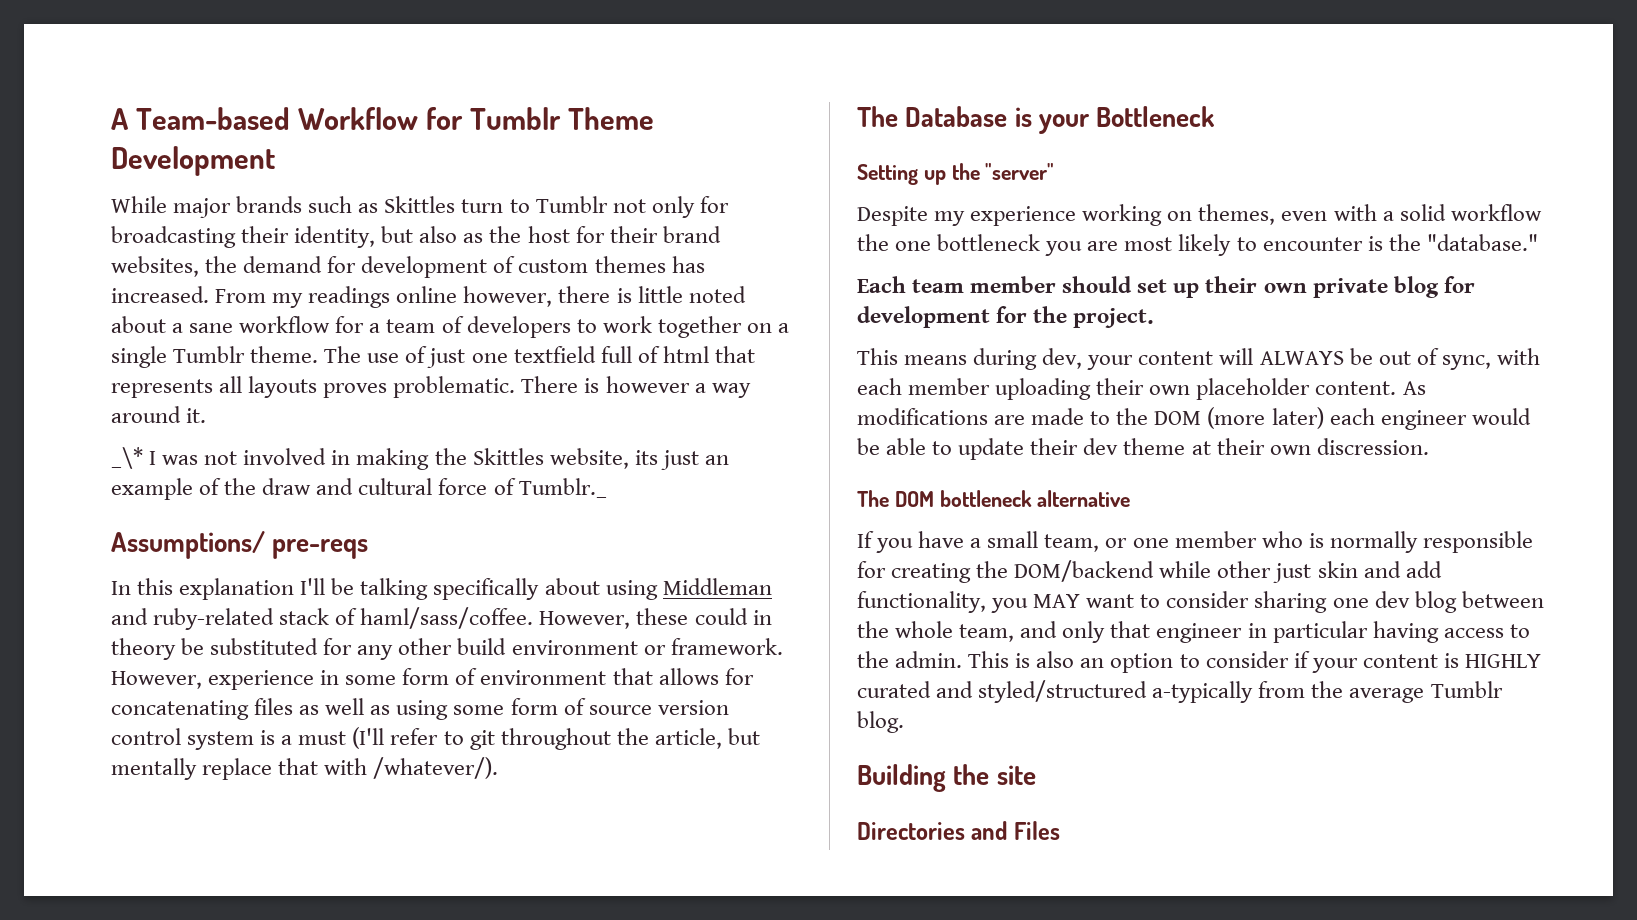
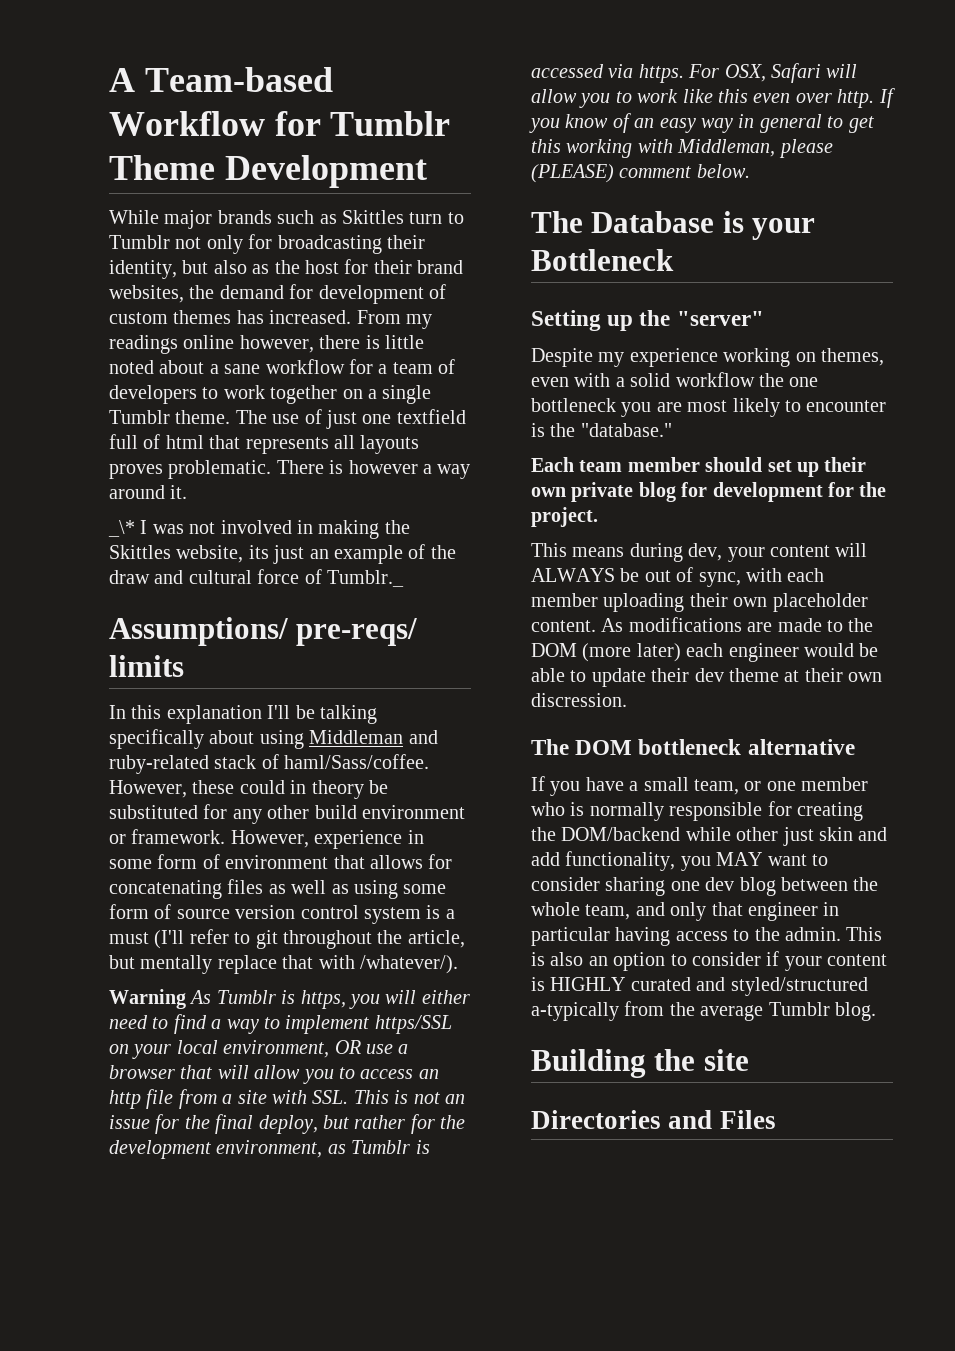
[272,539,369,559] pre-reqs -> [296,618,418,646] [109,655,184,677] pre-reqs/ limits
[360,607,534,629] haml/sass/coffee. -> [284,754,430,769] haml/Sass/coffee.
(499, 768) none -> [109,989,470,1009] [109,1014,452,1034] [109,1040,409,1059] [109,1065,439,1084] [109,1089,465,1109] [109,1114,466,1134] [109,1140,430,1159] [531,63,858,83] [531,88,895,108] [529,113,874,133] [531,139,833,158] [531,164,750,183] // Warning As Tumblr is https, you will either need to find a way to implement https/SSL on your local environment, OR use a browser that will allow you to access an http file from a site with SSL. This is not an issue for the final deploy, but rather for the development environment, as Tumblr is accessed via https. For OSX, Safari will allow you to work like this even over http. If you know of an easy way in general to get this working with Middleman, please (PLEASE) comment below.

